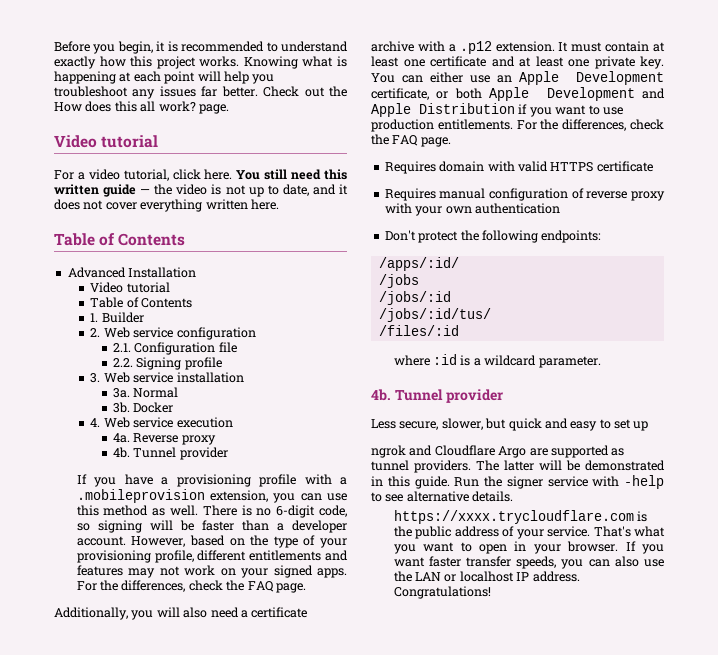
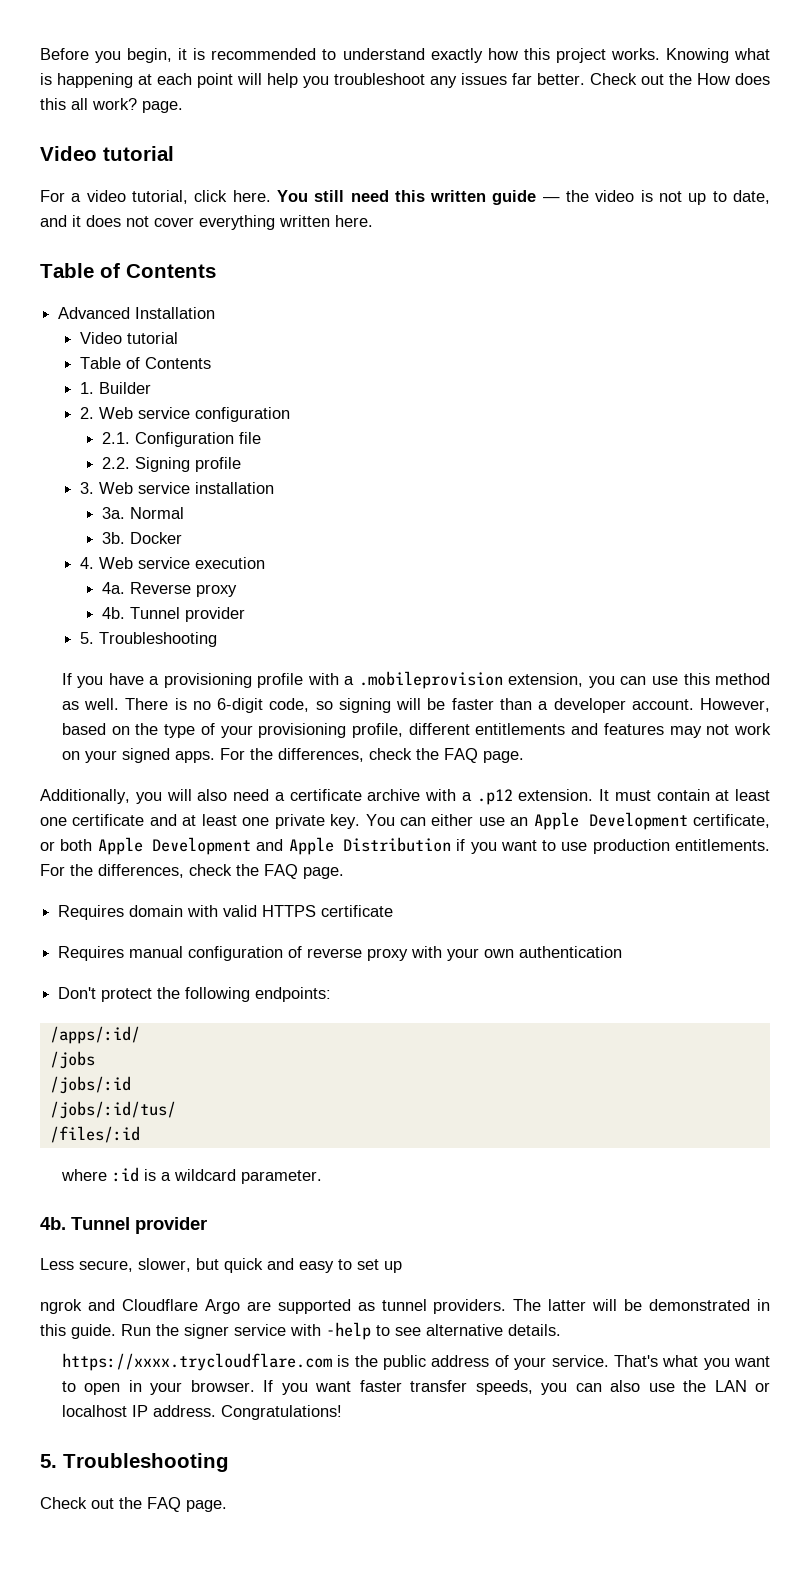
(228, 453) none -> [80,632,218,647] // 5. Troubleshooting
(491, 592) none -> [40,1453,229,1472] [40,1497,227,1512] // 5. Troubleshooting // Check out the FAQ page.

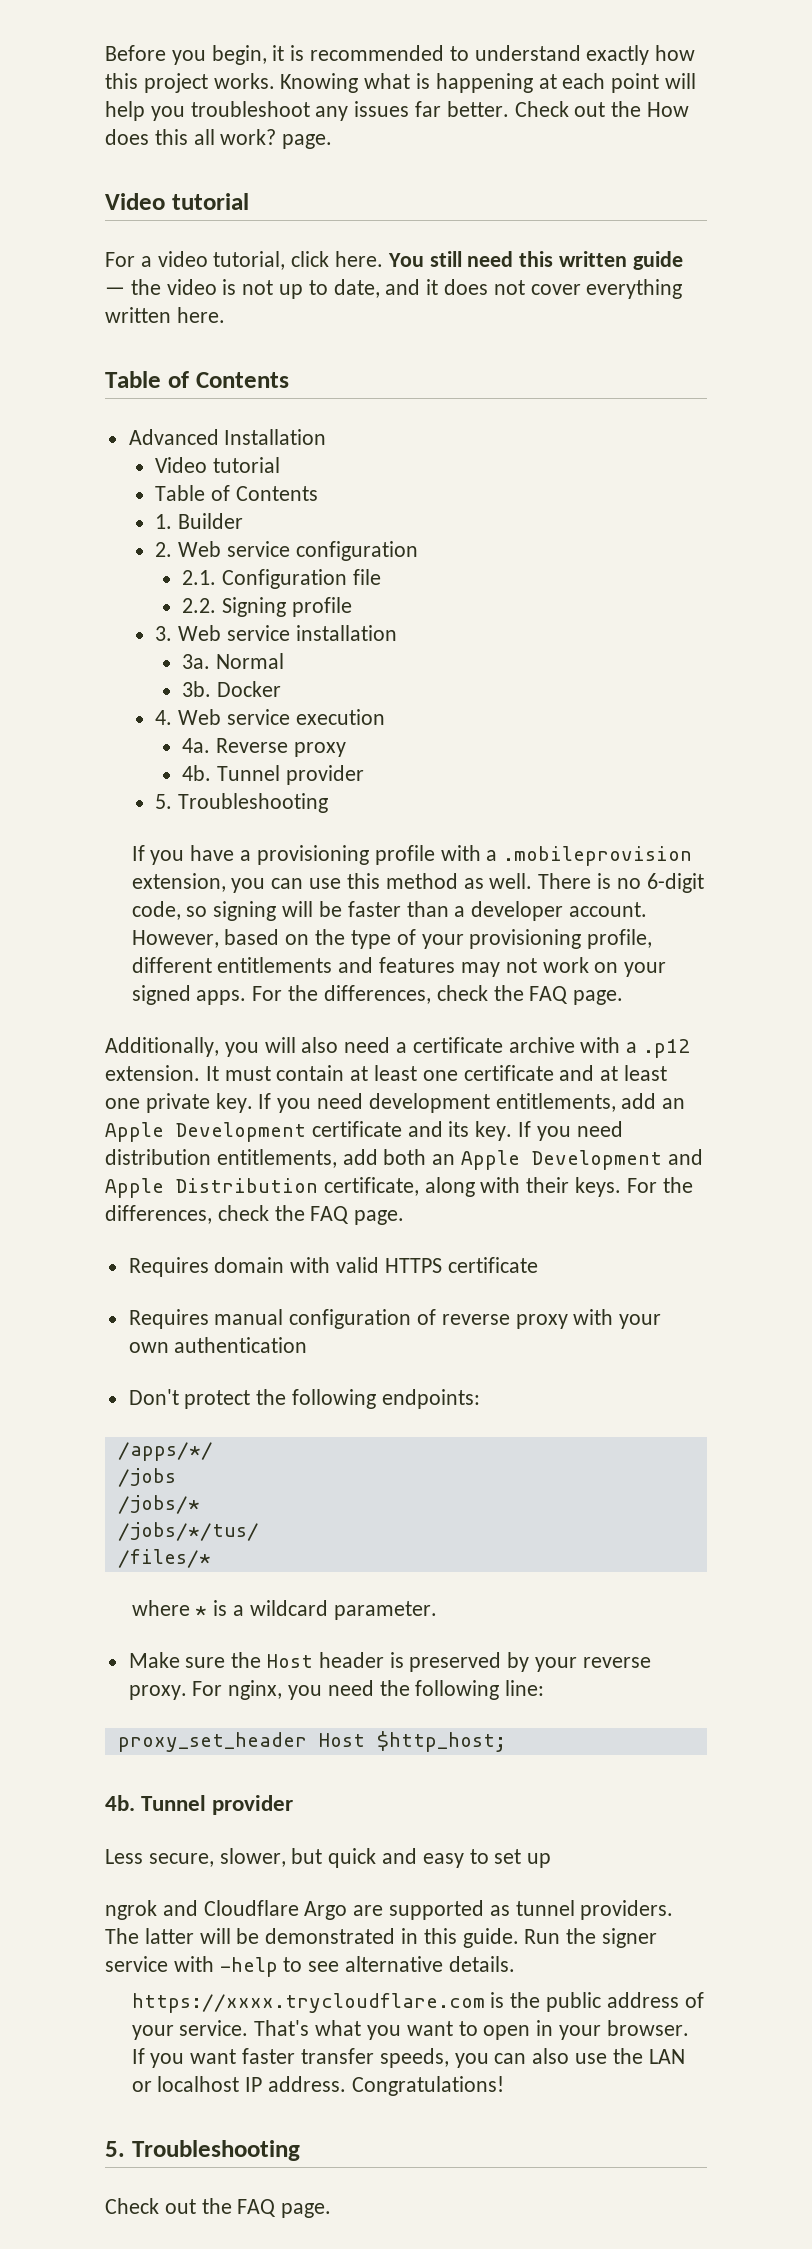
[365,812,770,830] [40,839,93,851] You can either use an Apple Development certificate, or both -> [258,1093,686,1113] [105,1121,623,1142] [105,1149,456,1168] If you need development entitlements, add an Apple Development certificate and its key. If you need distribution entitlements, add both an
[456,839,770,854] if you want to use production entitlements. -> [323,1177,622,1197] certificate, along with their keys.
[49,1026,140,1044] /apps/:id/ -> [117,1442,213,1461] /apps/*/
[49,1076,131,1094] [49,1101,176,1119] [49,1126,140,1143] /jobs/:id // /jobs/:id/tus/ // /files/:id -> [117,1495,200,1514] [117,1522,259,1541] [117,1549,211,1568] /jobs/* // /jobs/*/tus/ // /files/*
[111,1167,139,1182] :id -> [195,1606,208,1616] *
(322, 1177) none -> [128,1652,651,1672] [128,1680,545,1700] [117,1731,506,1752] // Make sure the Host header is preserved by your reverse proxy. For nginx, you need the following line: // proxy_set_header Host $http_host;

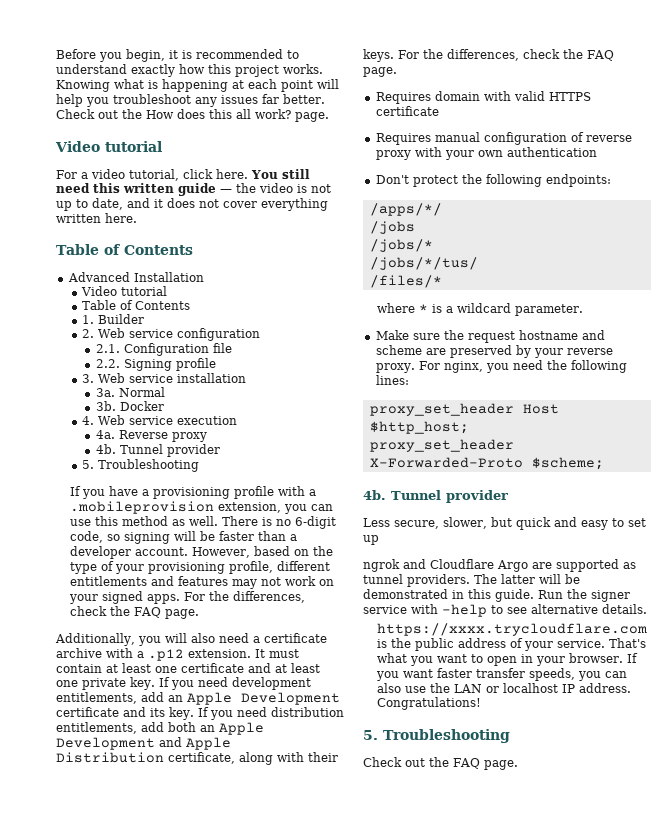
[267,1652,404,1668] Host header is -> [467,330,605,343] [375,345,446,355] request hostname and scheme are
[505,1680,545,1696] line: -> [375,375,409,385] lines:
(506, 1741) none -> [369,439,514,452] [369,457,604,470] // proxy_set_header X-Forwarded-Proto $scheme;

